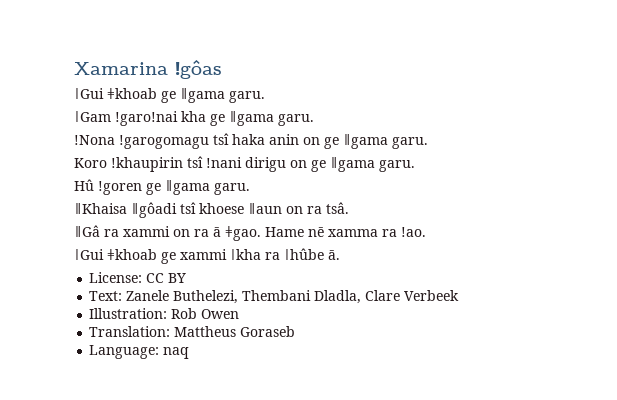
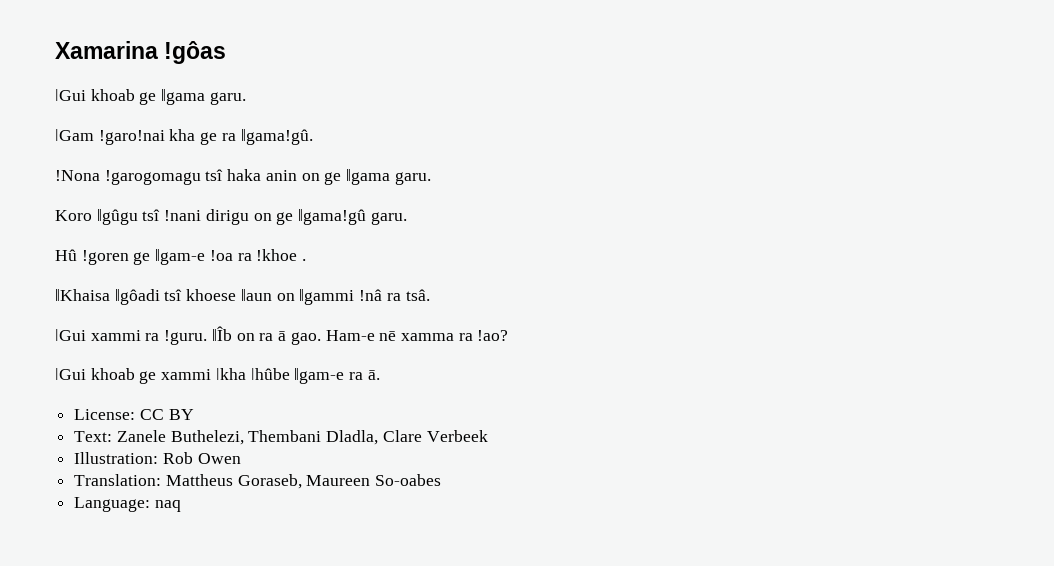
[107,88,157,99] ǂkhoab -> [90,89,135,101] khoab
[229,111,314,126] ǁgama garu. -> [221,129,313,145] ra ǁgamaǃgû.
[111,157,183,172] ǃkhaupirin -> [96,209,138,225] ǁgûgu
[330,157,375,172] ǁgama -> [298,209,367,225] ǁgamaǃgû
[165,180,250,195] ǁgama garu. -> [155,249,307,265] ǁgam-e ǃoa ra ǃkhoe .
(303, 210) none -> [299,289,383,305] ǁgammi ǃnâ
[74,225,170,237] ǁGâ ra xammi -> [55,326,232,345] ǀGui xammi ra ǃguru. ǁÎb
[225,226,304,241] ǂgao. Hame -> [290,330,375,345] gao. Ham-e
[401,227,426,237] [74,249,157,260] ǃao. // ǀGui ǂkhoab -> [477,330,509,341] [55,368,135,380] ǃao? // ǀGui khoab
[265,248,324,260] ra ǀhûbe -> [250,368,364,384] ǀhûbe ǁgam-e ra
[240,326,296,337] Goraseb -> [237,474,442,489] Goraseb, Maureen So-oabes

